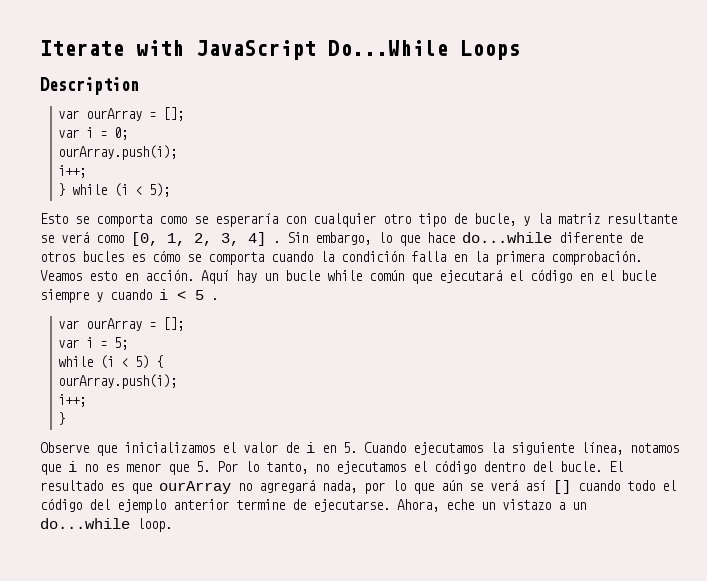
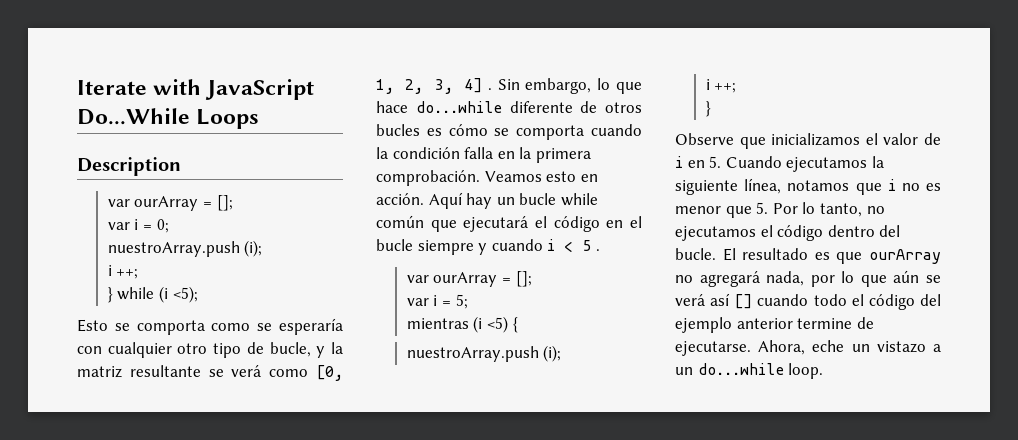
[57,145,177,160] [57,165,86,178] ourArray.push(i); // i++; -> [107,240,263,257] [107,265,139,279] nuestroArray.push (i); // i ++;
[134,183,170,197] < 5); -> [172,286,198,303] <5);
[57,355,163,369] [57,374,177,389] [57,394,86,407] while (i < 5) { // ourArray.push(i); // i++; -> [406,316,518,333] [406,345,562,362] [705,79,737,93] mientras (i <5) { // nuestroArray.push (i); // i ++;

